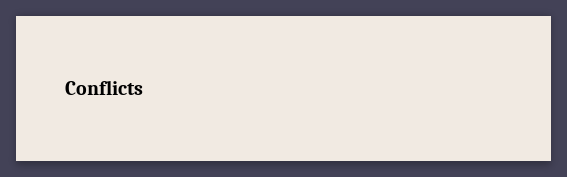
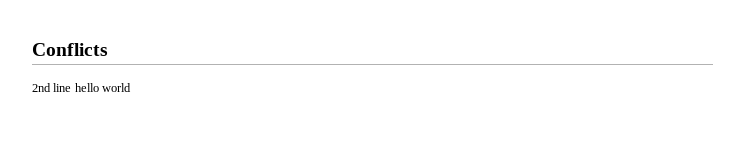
(143, 87) none -> [32,83,132,92] // 2nd line hello world

